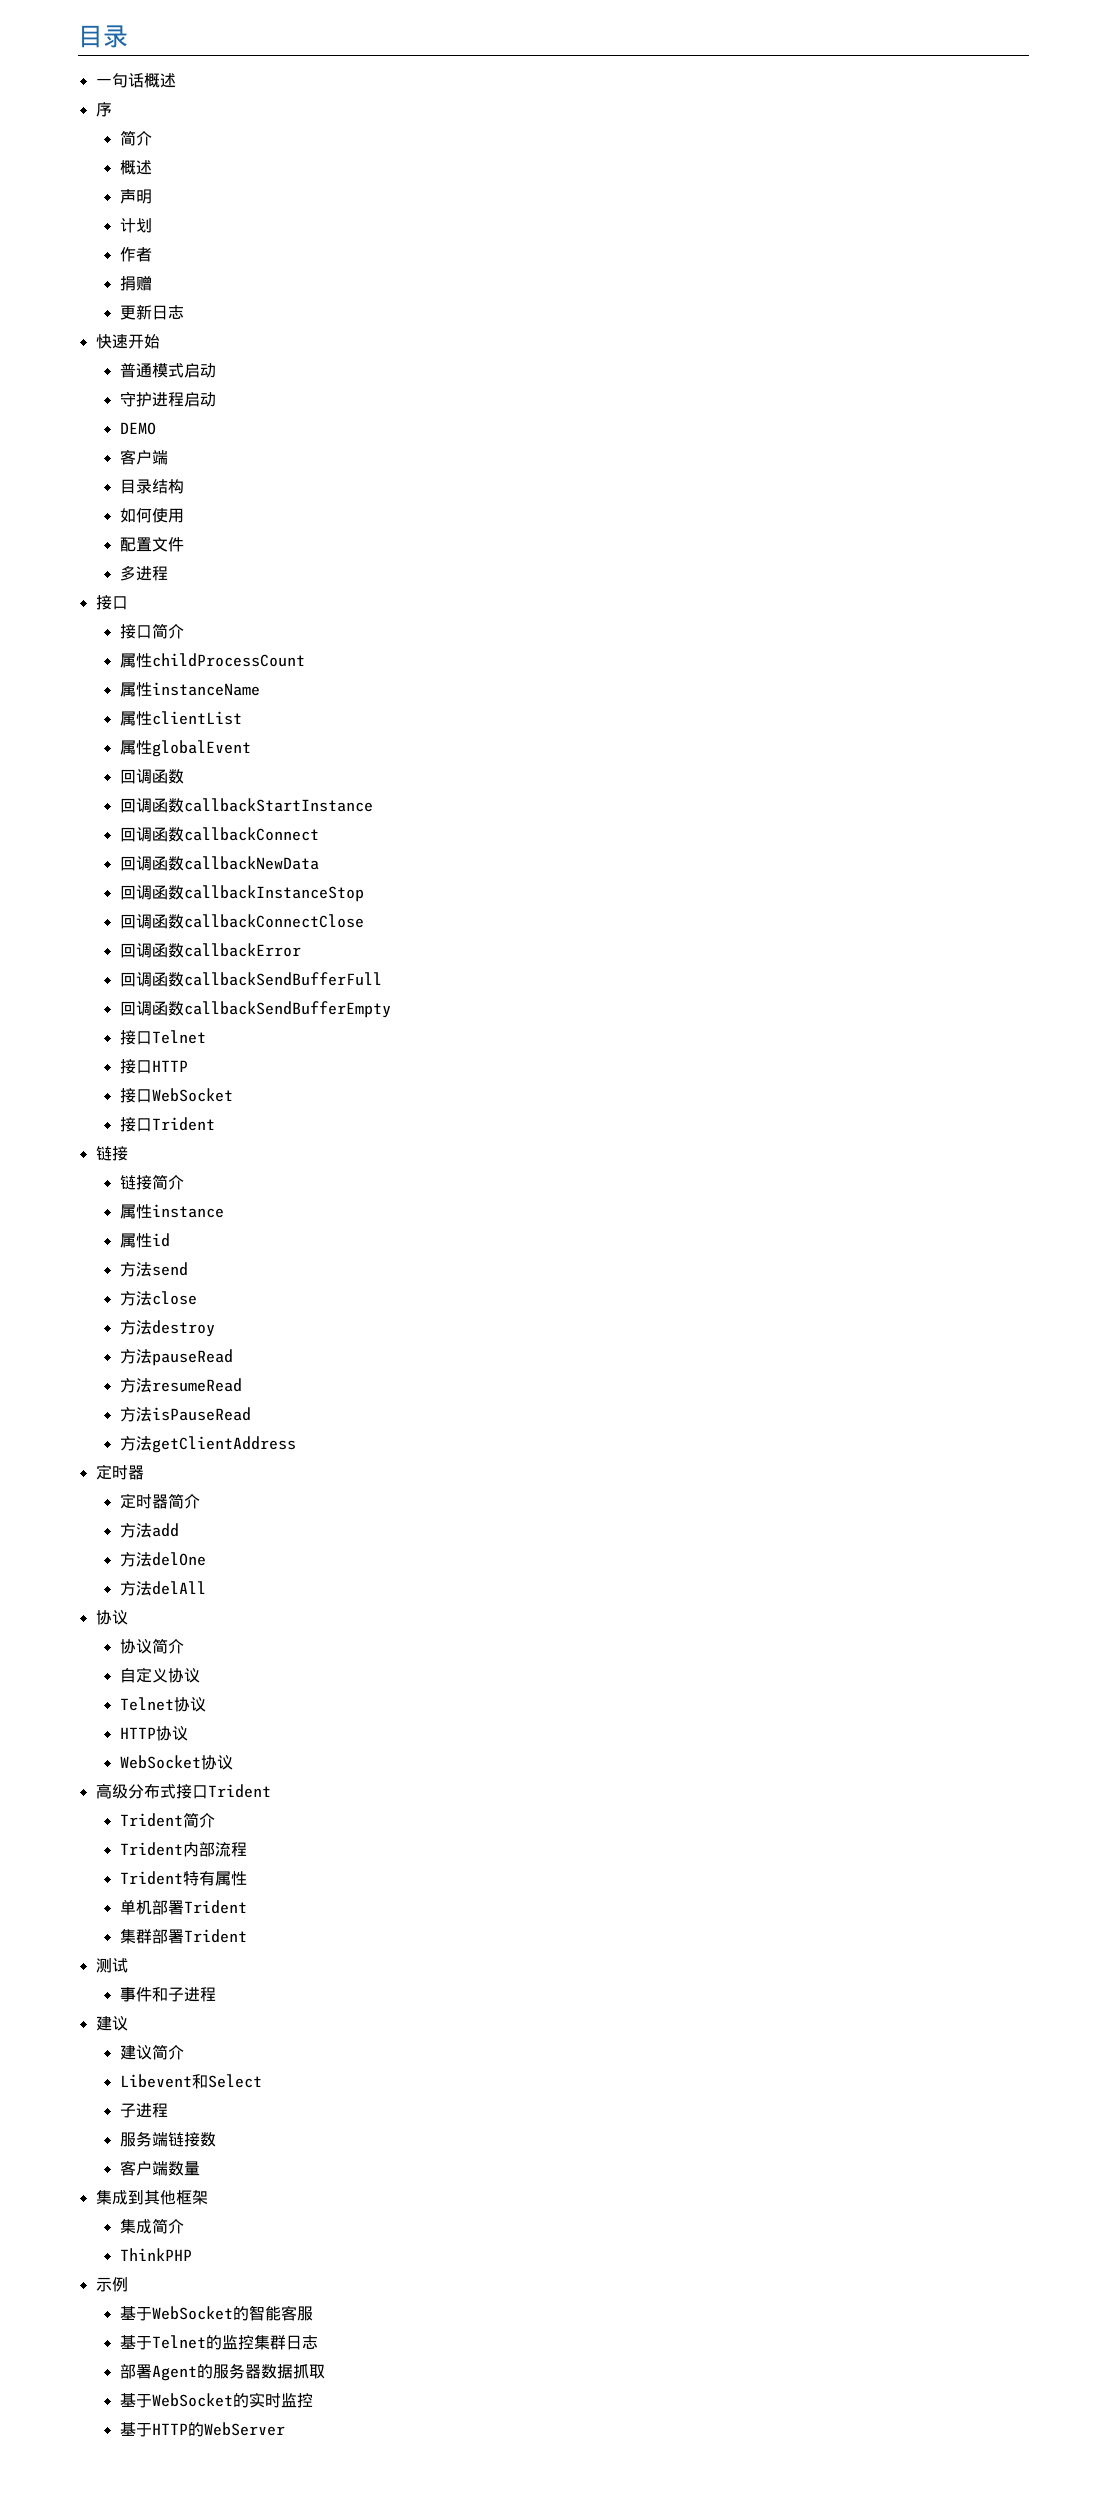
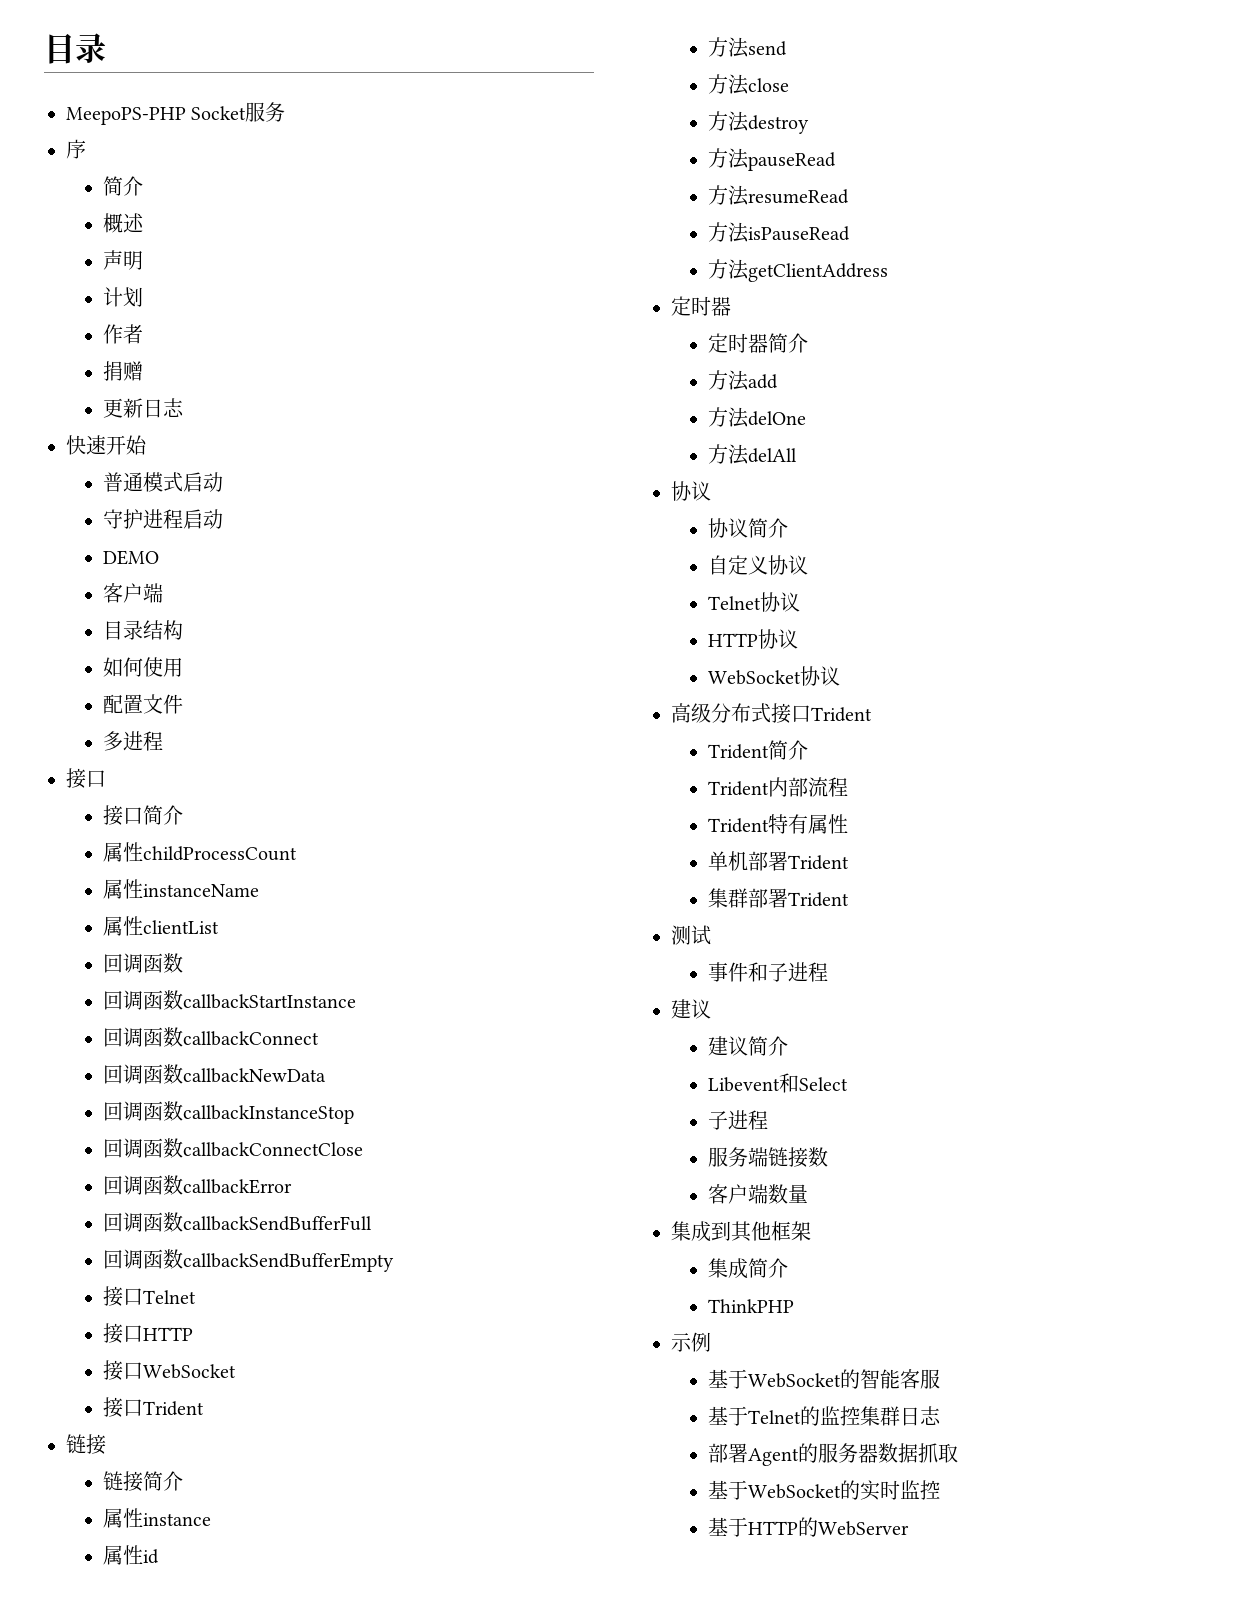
[95,73,176,88] 一句话概述 -> [66,102,286,125] MeepoPS-PHP Socket服务
[119,740,251,757] // 属性globalEvent -> (219, 927) none

